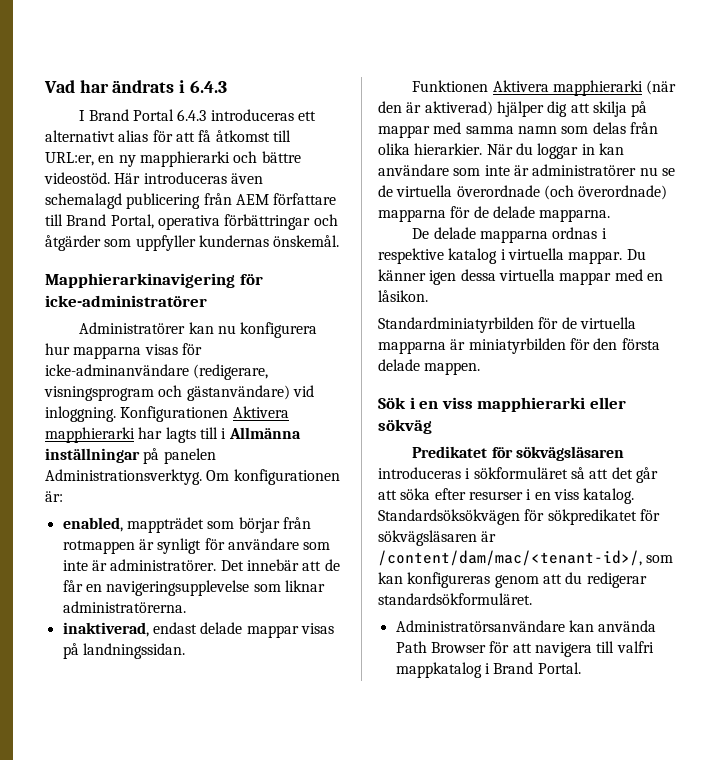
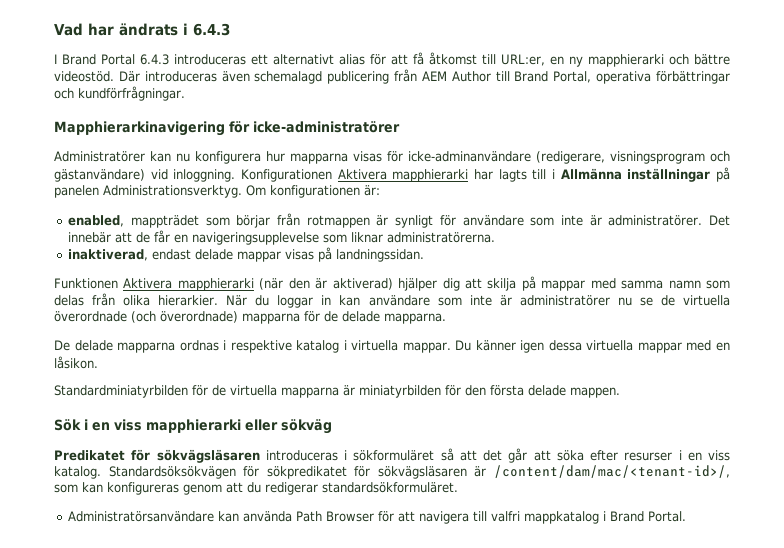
[114,173,141,184] Här -> [118,71,140,82] Där
[273,193,337,205] författare -> [451,71,491,82] Author
[45,235,340,251] åtgärder som uppfyller kundernas önskemål. -> [78,86,185,101] kundförfrågningar.

